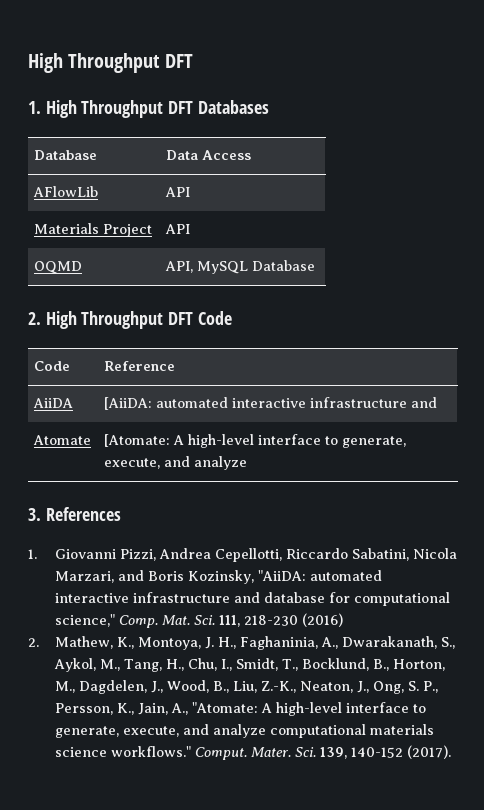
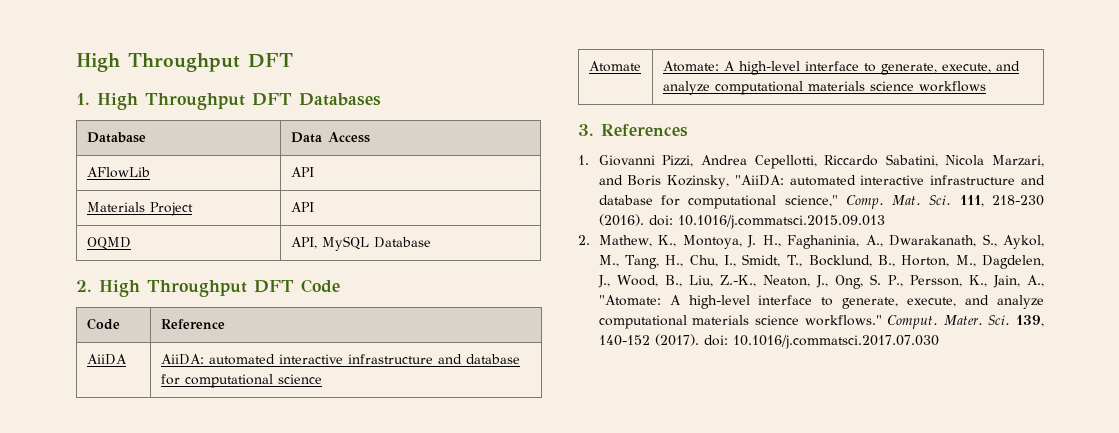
[104,397,438,410] [AiiDA: automated interactive infrastructure and -> [160,354,520,365] [160,374,322,388] AiiDA: automated interactive infrastructure and database for computational science
[104,434,407,448] [104,456,248,470] [Atomate: A high-level interface to generate, execute, and analyze -> [662,61,1020,75] [662,81,986,95] Atomate: A high-level interface to generate, execute, and analyze computational materials science workflows
[301,613,343,627] (2016) -> [598,214,885,229] (2016). doi: 10.1016/j.commatsci.2015.09.013
(451, 752) none -> [703,335,939,349] doi: 10.1016/j.commatsci.2017.07.030

